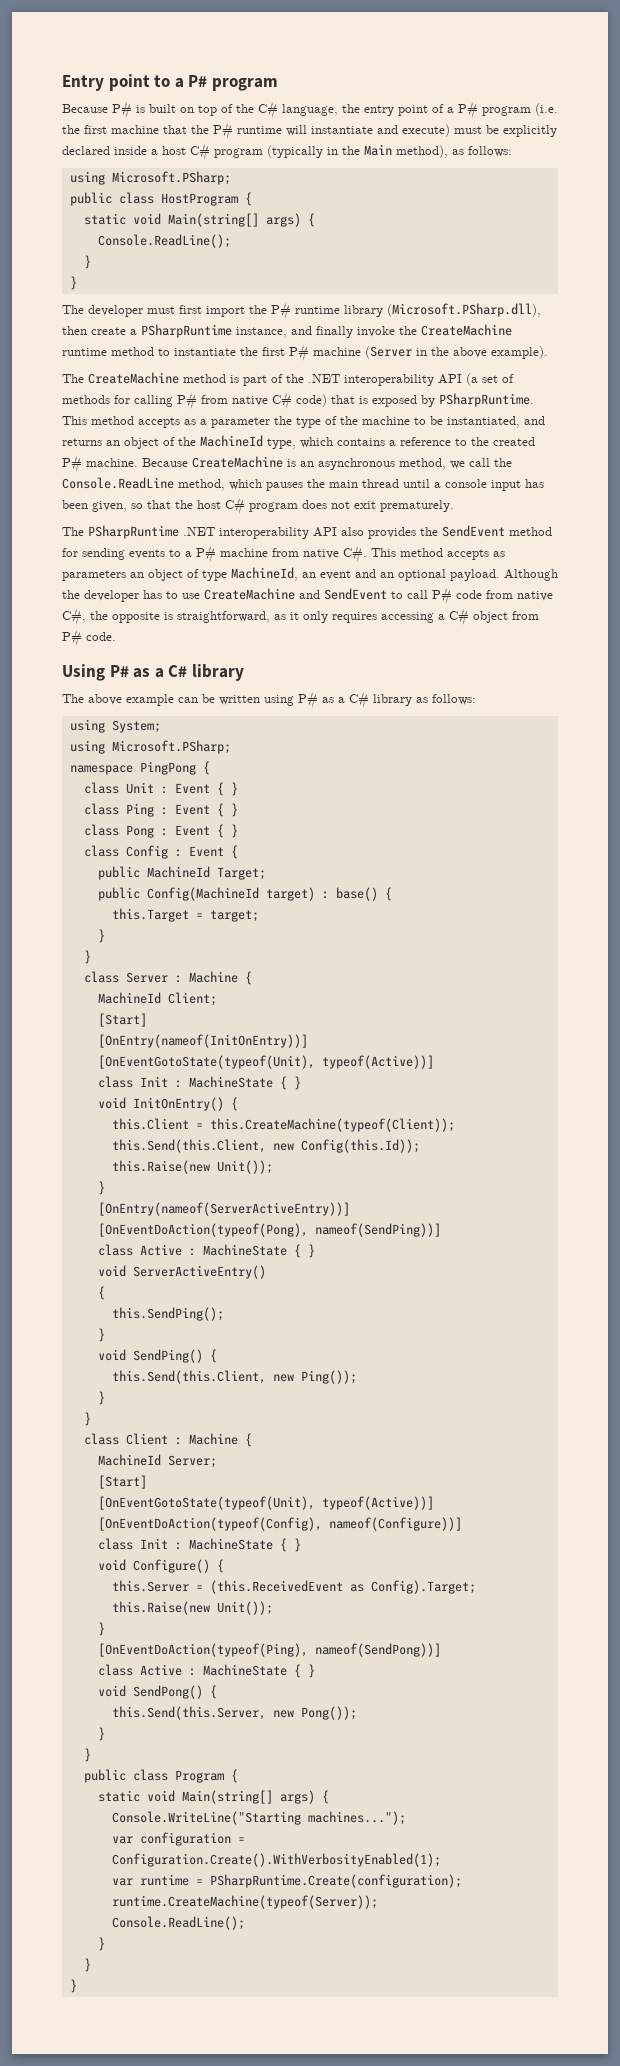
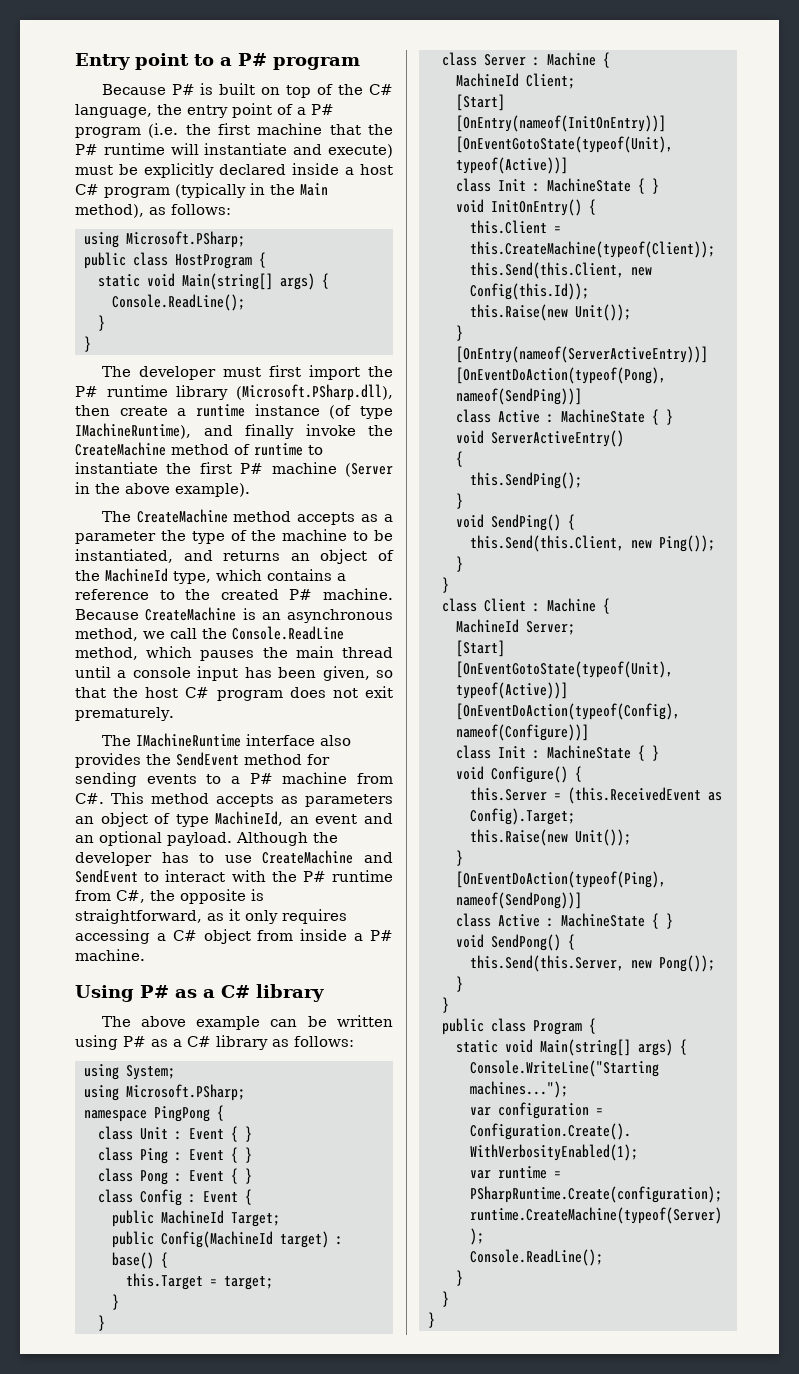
[141,324,287,338] PSharpRuntime instance, -> [196,404,393,419] [75,423,191,439] runtime instance (of type IMachineRuntime),
[62,347,154,356] runtime method -> [171,443,303,456] method of runtime
[230,373,514,386] [62,392,534,409] [62,416,134,425] is part of the .NET interoperability API (a set of methods for calling P# from native C# code) that is exposed by PSharpRuntime. This method -> (292, 516) none
[88,525,337,539] PSharpRuntime .NET interoperability API -> [135,733,315,747] IMachineRuntime interface
[303,549,339,559] native -> (393, 778) none
[407,587,553,604] call P# code from native -> [165,870,393,882] [75,890,111,901] interact with the P# runtime from
[62,629,116,646] P# code. -> [300,929,393,941] [75,949,145,961] inside a P# machine.

